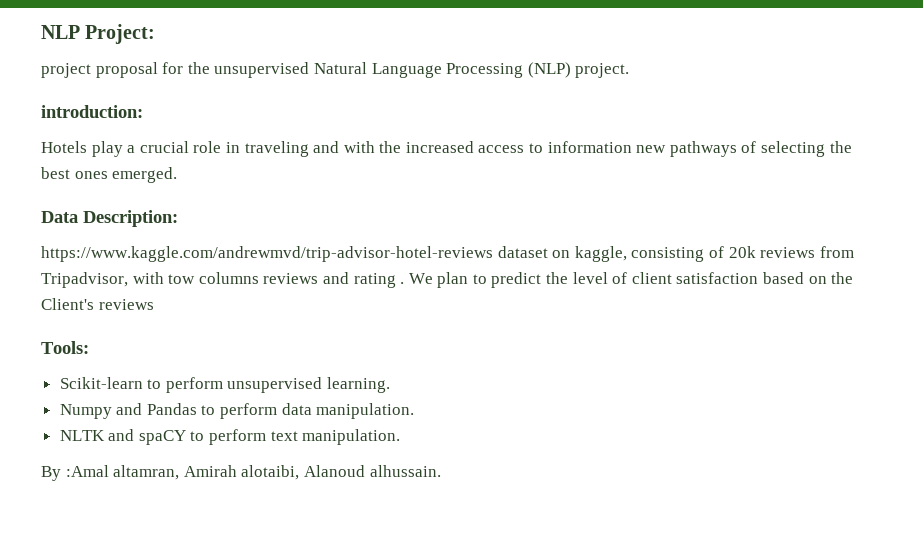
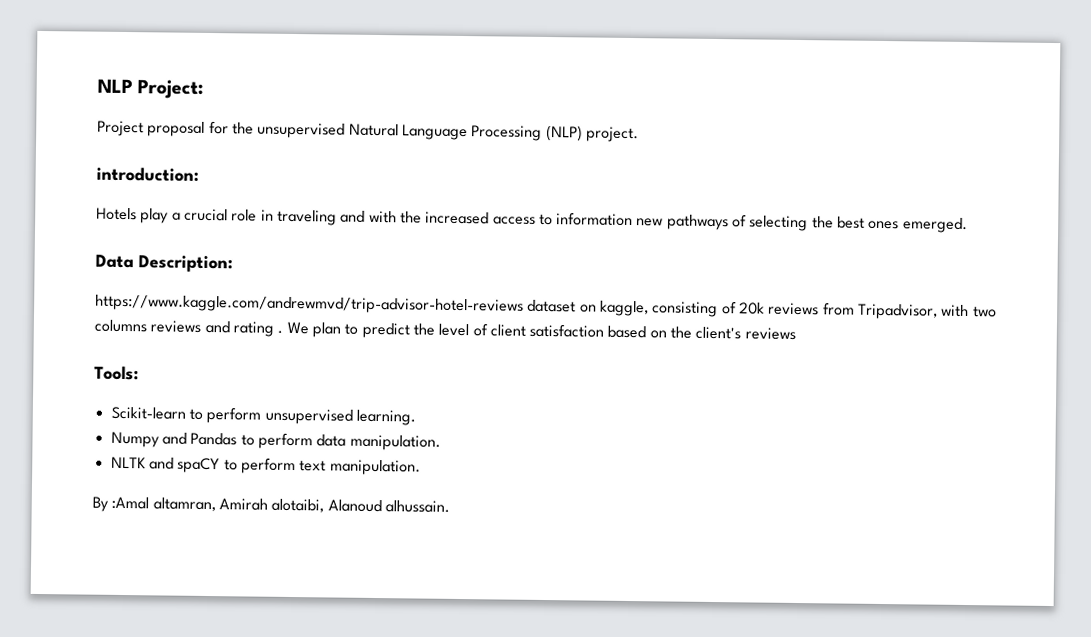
[41,63,91,78] project -> [97,120,144,137] Project
[168,274,196,284] tow -> [972,306,997,318] two
[41,298,94,310] Client's -> [695,326,742,340] client's

